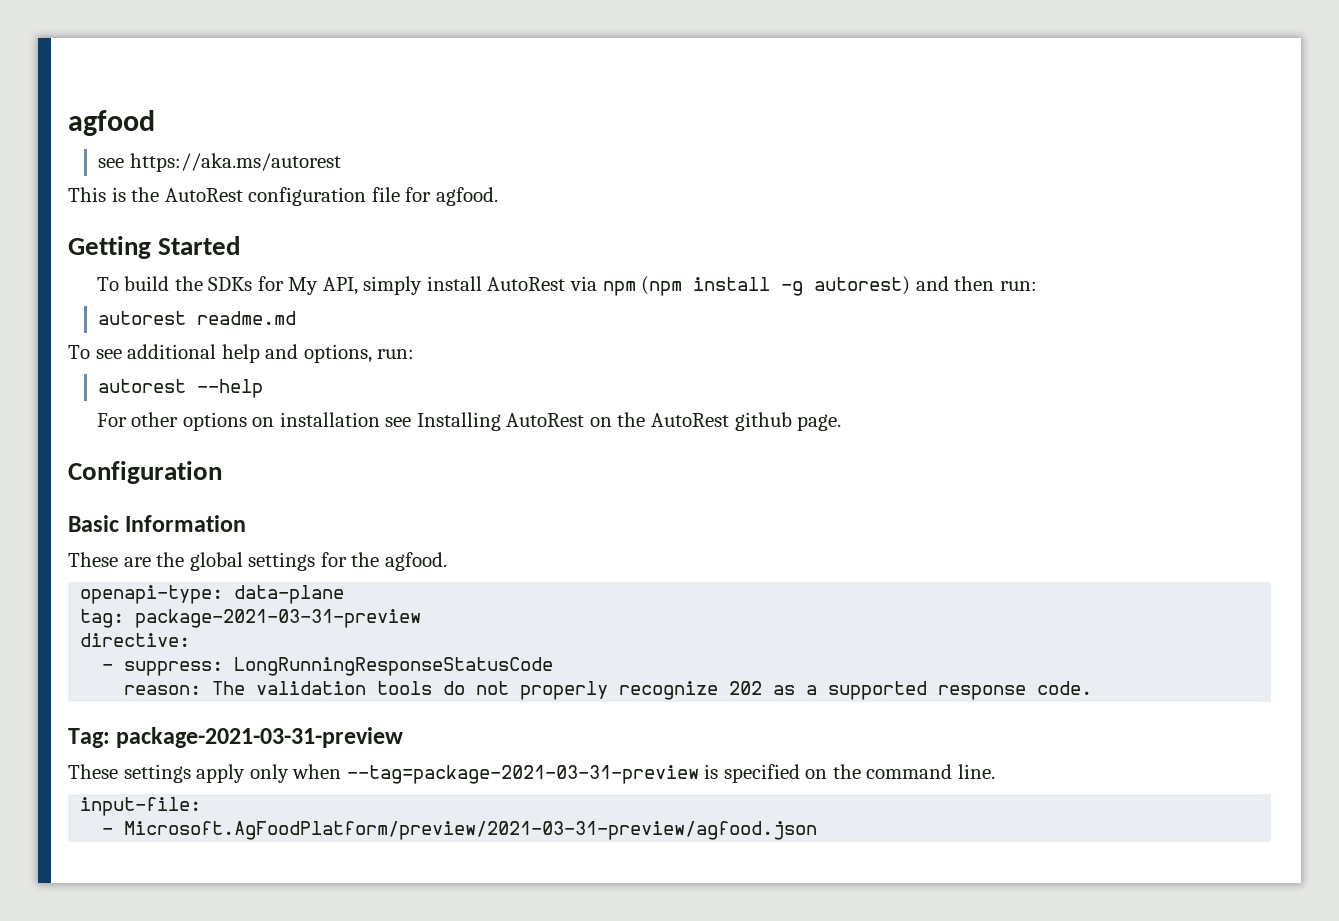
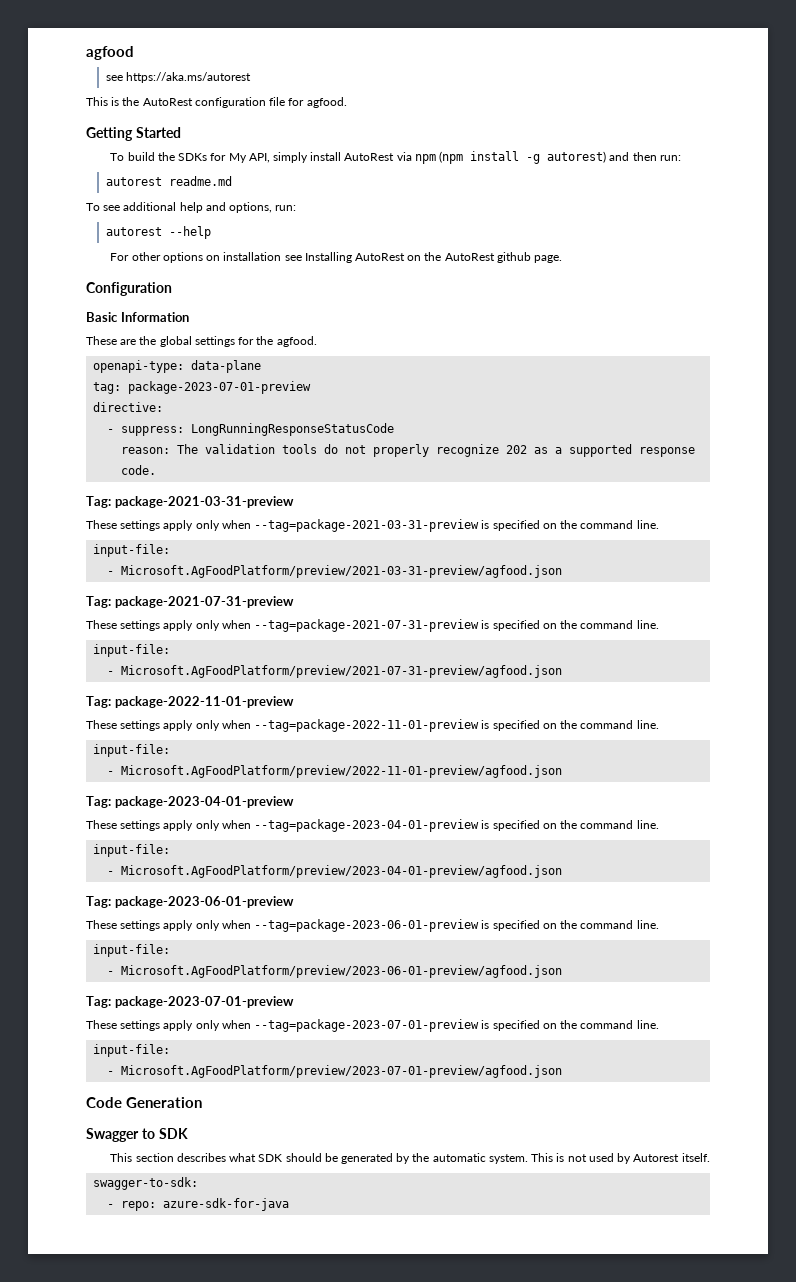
[135,609,422,628] package-2021-03-31-preview -> [128,381,312,394] package-2023-07-01-preview
(818, 830) none -> [86,596,294,608] [86,619,659,632] [93,644,171,657] [107,665,563,678] [86,696,294,708] [86,719,659,732] [93,744,171,757] [107,765,563,778] [86,796,294,808] [86,819,659,832] [93,844,171,857] [107,865,563,878] [86,896,294,908] [86,919,659,932] [93,944,171,957] [107,965,563,978] [86,996,294,1008] [86,1019,659,1032] [93,1044,171,1057] [107,1065,563,1078] [86,1097,203,1108] [86,1128,188,1142] [110,1153,710,1164] [93,1177,199,1190] [107,1198,290,1211] // Tag: package-2021-07-31-preview // These settings apply only when --tag=package-2021-07-31-preview is specified on the command line. // input-file: // - Microsoft.AgFoodPlatform/preview/2021-07-31-preview/agfood.json // Tag: package-2022-11-01-preview // These settings apply only when --tag=package-2022-11-01-preview is specified on the command line. // input-file: // - Microsoft.AgFoodPlatform/preview/2022-11-01-preview/agfood.json // Tag: package-2023-04-01-preview // These settings apply only when --tag=package-2023-04-01-preview is specified on the command line. // input-file: // - Microsoft.AgFoodPlatform/preview/2023-04-01-preview/agfood.json // Tag: package-2023-06-01-preview // These settings apply only when --tag=package-2023-06-01-preview is specified on the command line. // input-file: // - Microsoft.AgFoodPlatform/preview/2023-06-01-preview/agfood.json // Tag: package-2023-07-01-preview // These settings apply only when --tag=package-2023-07-01-preview is specified on the command line. // input-file: // - Microsoft.AgFoodPlatform/preview/2023-07-01-preview/agfood.json // Code Generation // Swagger to SDK // This section describes what SDK should be generated by the automatic system. This is not used by Autorest itself. // swagger-to-sdk: // - repo: azure-sdk-for-java

